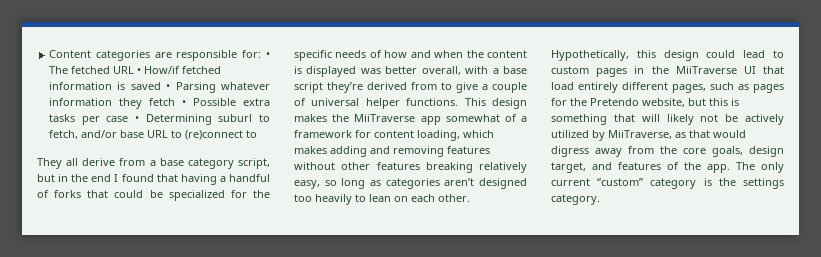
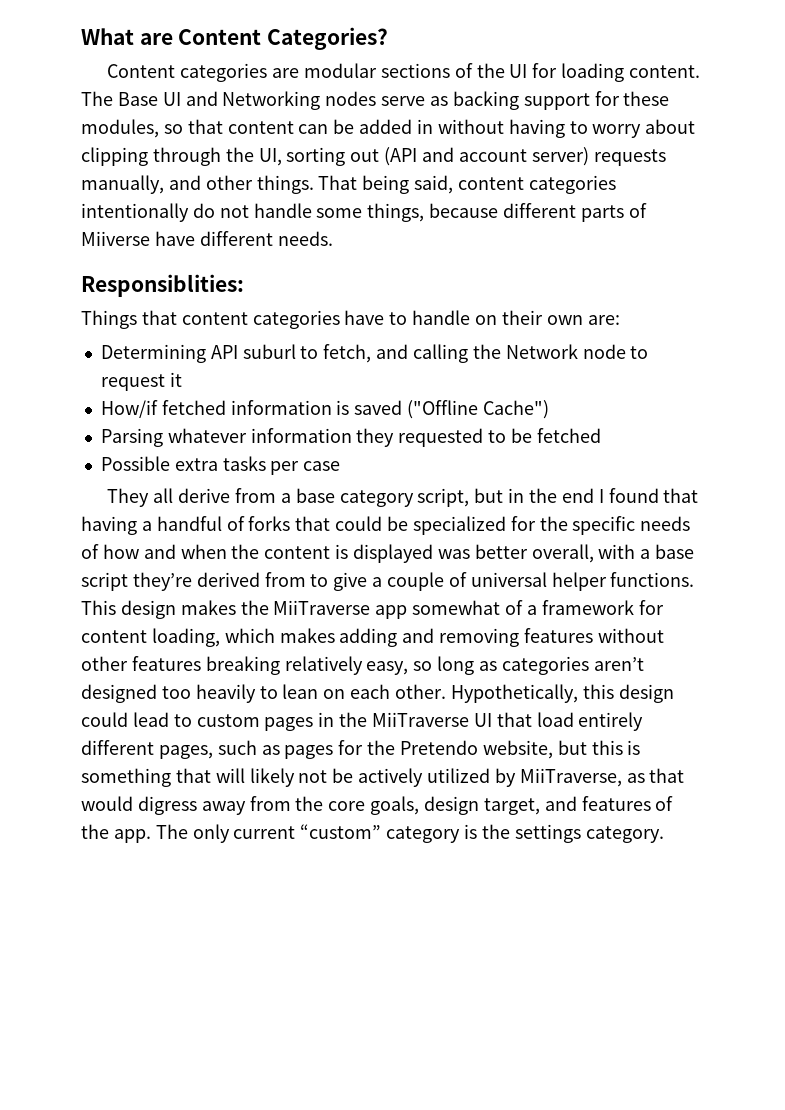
[49,50,270,61] [49,66,142,74] Content categories are responsible for: • The fetched URL • -> [81,27,389,50] [107,63,700,82] [81,91,670,110] [81,119,696,138] [81,147,666,166] [81,175,616,194] [81,203,647,222] [81,231,333,246] [81,274,244,297] [81,310,620,329] [100,344,649,363] [100,372,182,391] What are Content Categories? // Content categories are modular sections of the UI for loading content. The Base UI and Networking nodes serve as backing support for these modules, so that content can be added in without having to worry about clipping through the UI, sorting out (API and account server) requests manually, and other things. That being said, content categories intentionally do not handle some things, because different parts of Miiverse have different needs. // Responsiblities: // Things that content categories have to handle on their own are: // Determining API suburl to fetch, and calling the Network node to request it //
[166,84,171,90] • -> [407,400,549,419] ("Offline Cache") //
[149,98,187,106] fetch • -> [398,428,601,447] requested to be fetched //
[135,114,270,125] [49,130,258,140] • Determining suburl to fetch, and/or base URL to (re)connect to -> (341, 466) none

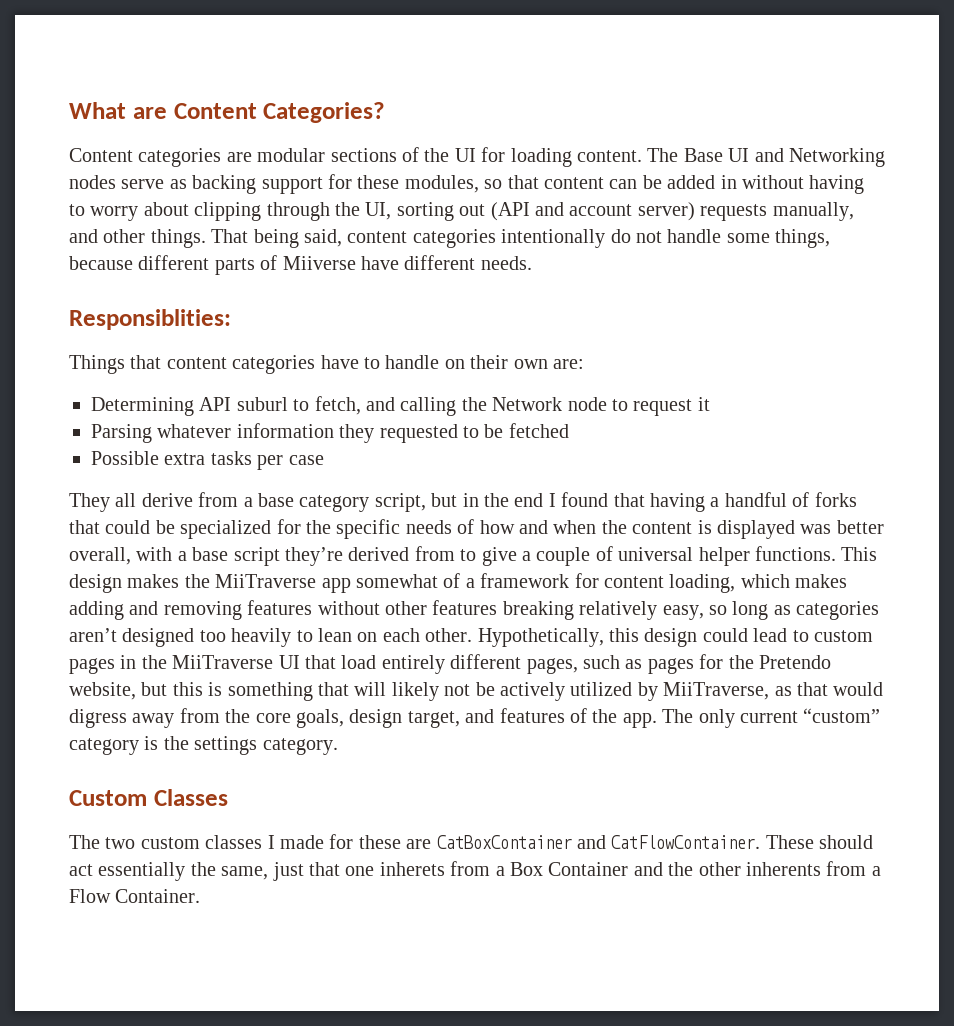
[100,400,549,419] // How/if fetched information is saved ("Offline Cache") -> (710, 404) none
(664, 834) none -> [69,789,228,806] [69,834,874,849] [69,861,881,881] [69,889,201,903] // Custom Classes // The two custom classes I made for these are CatBoxContainer and CatFlowContainer. These should act essentially the same, just that one inherets from a Box Container and the other inherents from a Flow Container.

